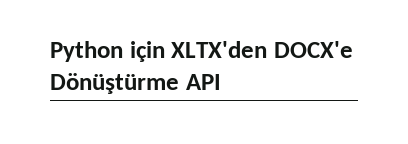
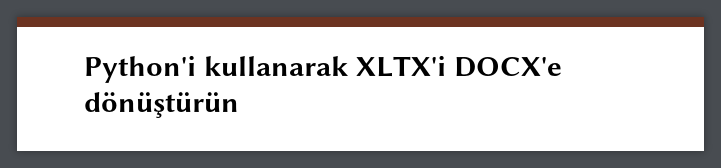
[50,41,353,62] [50,73,221,94] Python için XLTX'den DOCX'e Dönüştürme API -> [84,55,562,83] [84,92,239,118] Python'i kullanarak XLTX'i DOCX'e dönüştürün

